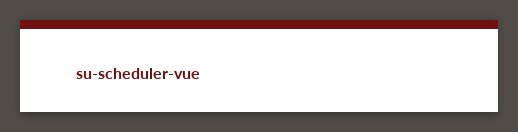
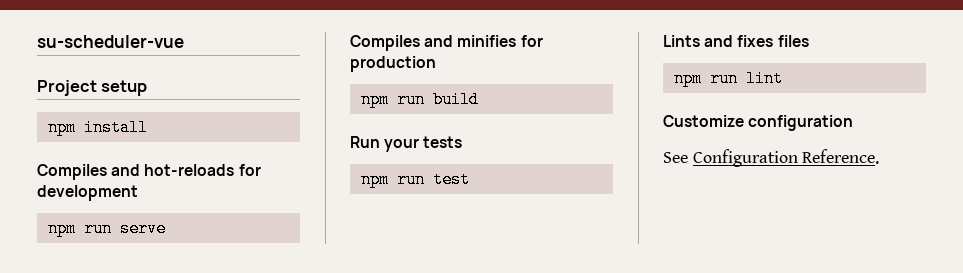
(200, 73) none -> [37,80,148,96] [47,119,148,136] [37,164,261,180] [37,185,138,201] [47,220,166,237] [350,35,543,51] [350,56,436,72] [360,91,479,108] [350,136,463,152] [360,171,470,188] [663,35,809,47] [673,70,783,87] [663,115,854,131] [663,149,880,167] // Project setup // npm install // Compiles and hot-reloads for development // npm run serve // Compiles and minifies for production // npm run build // Run your tests // npm run test // Lints and fixes files // npm run lint // Customize configuration // See Configuration Reference.

